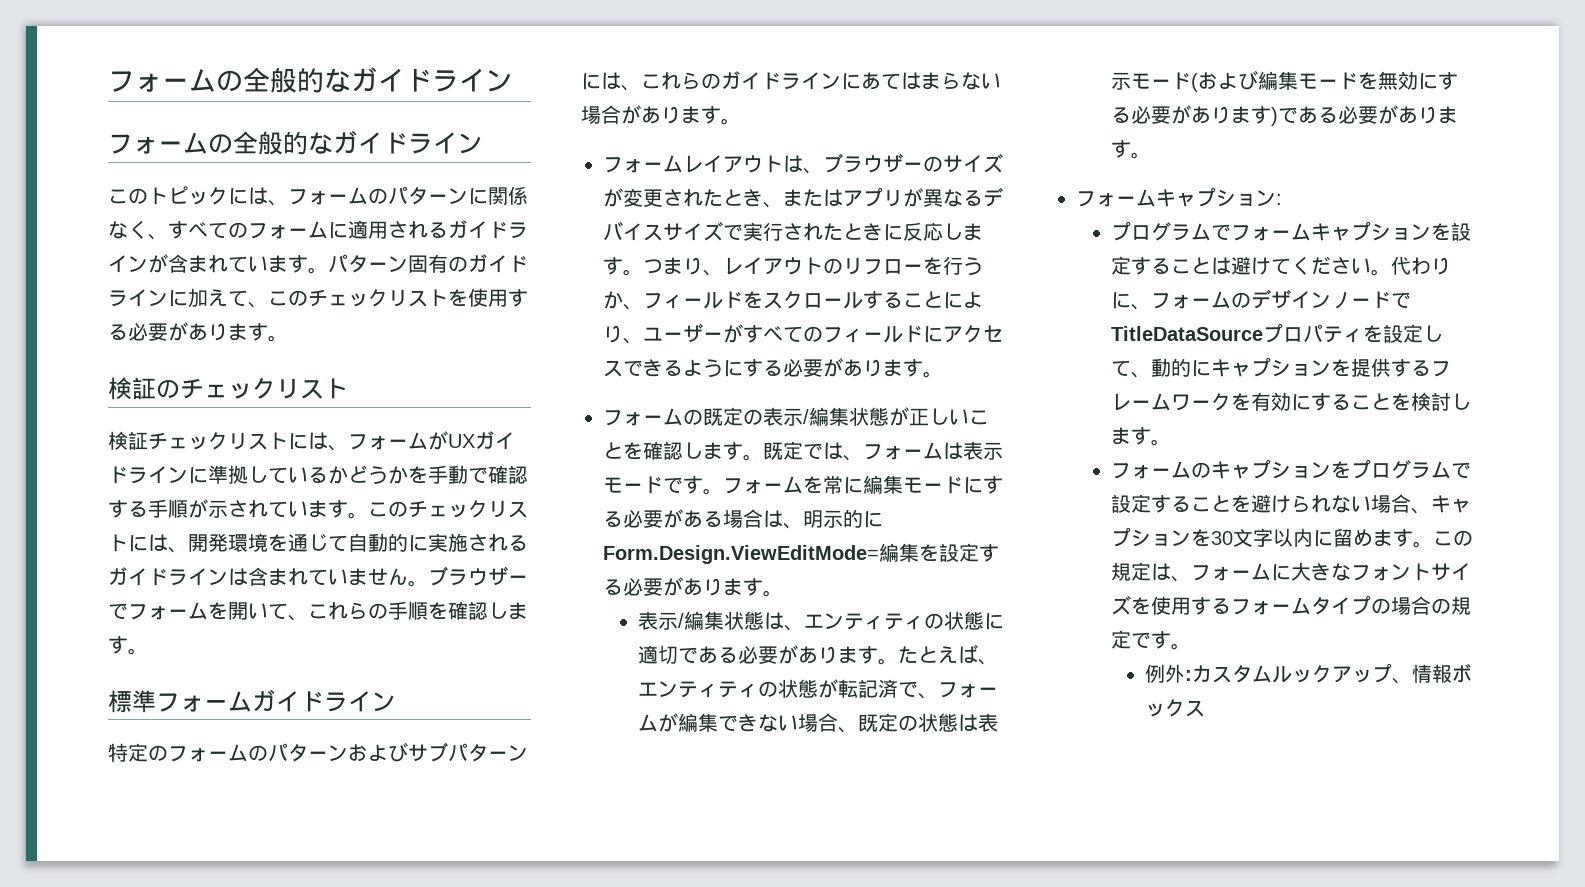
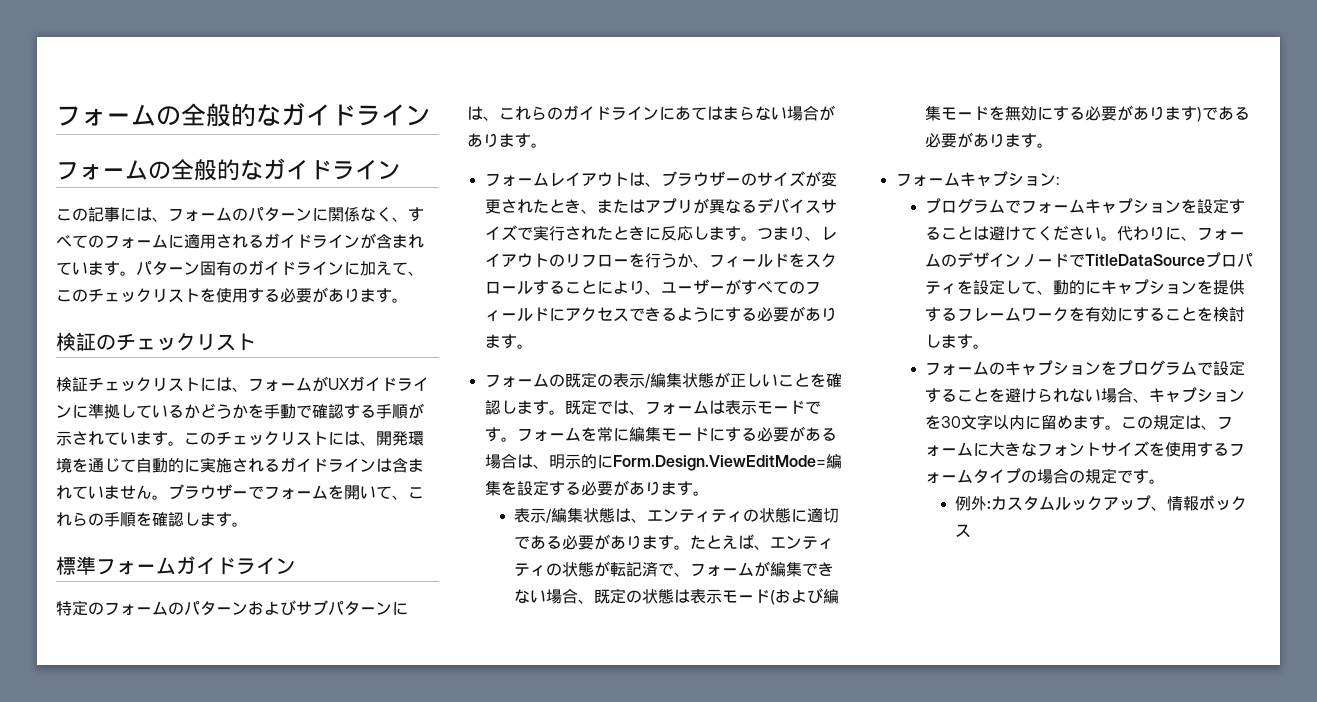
[148,186,228,205] トピック -> [88,207,120,222] 記事

